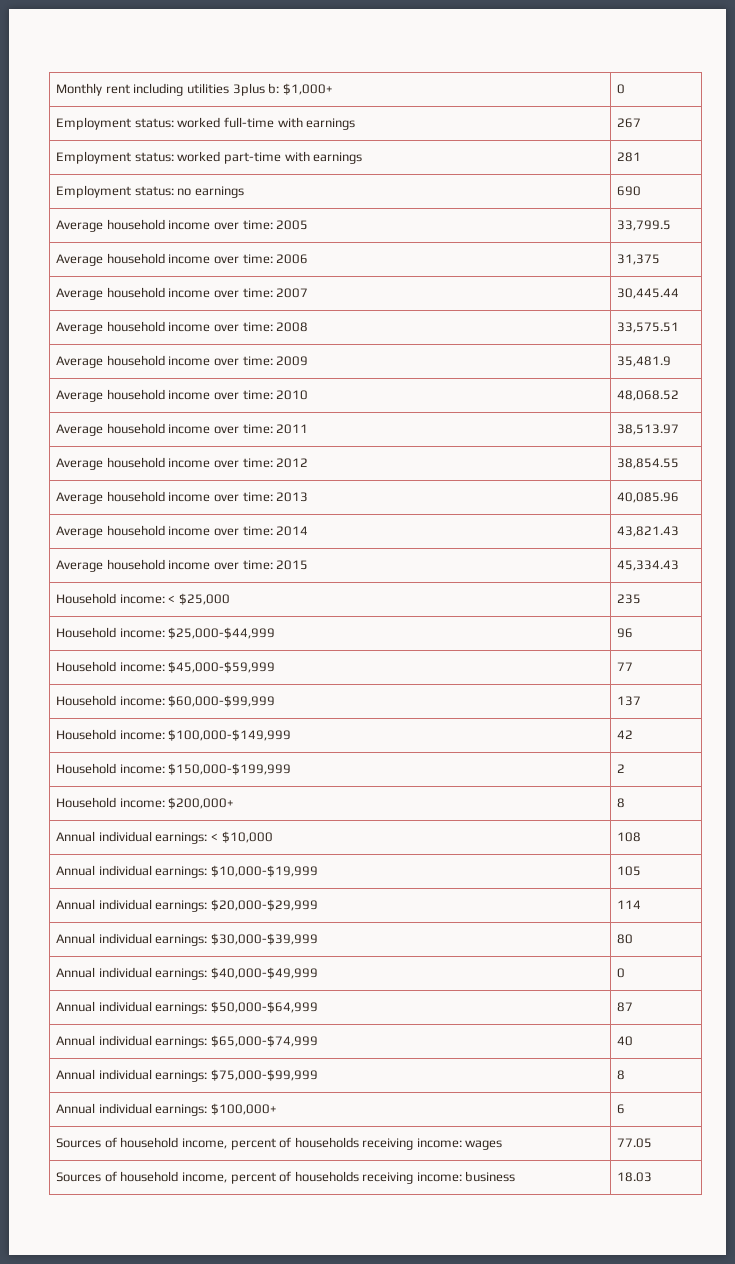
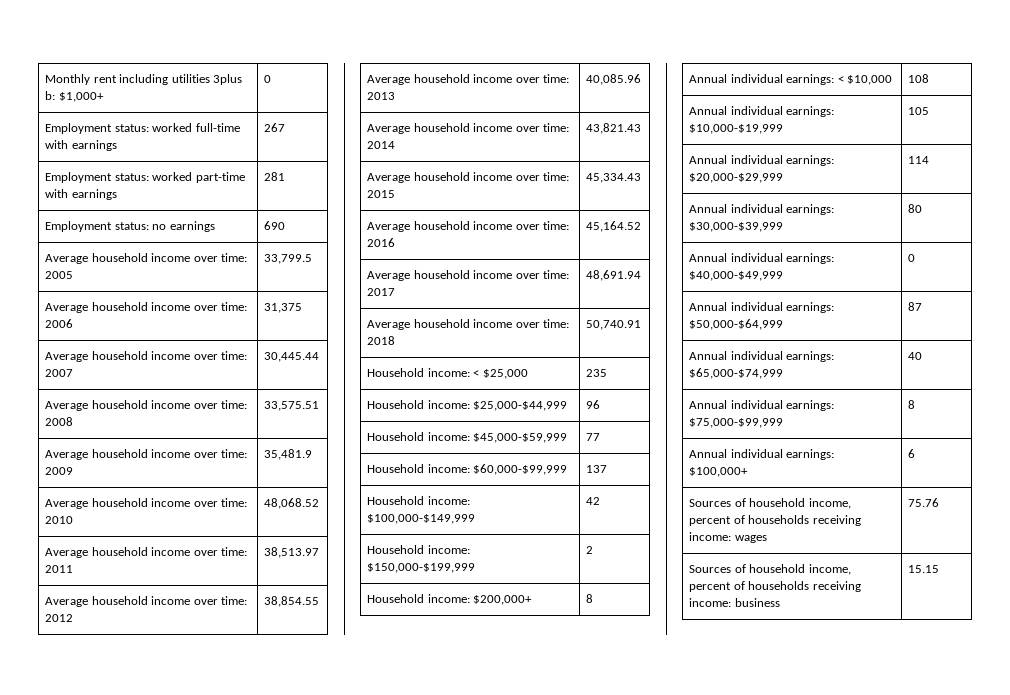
(680, 565) none -> [366,221,570,232] [366,238,395,247] [585,221,641,232] [366,270,570,281] [366,288,395,296] [585,270,641,281] [366,319,570,330] [366,336,395,345] [585,320,641,330] // Average household income over time: 2016 | 45,164.52 // Average household income over time: 2017 | 48,691.94 // Average household income over time: 2018 | 50,740.91
[617,1138,653,1148] 77.05 -> [907,498,939,507] 75.76
[617,1172,653,1182] 18.03 -> [907,565,939,573] 15.15

